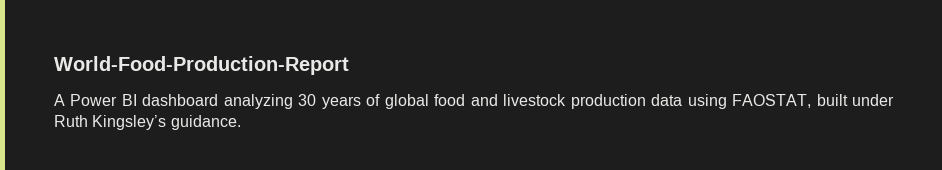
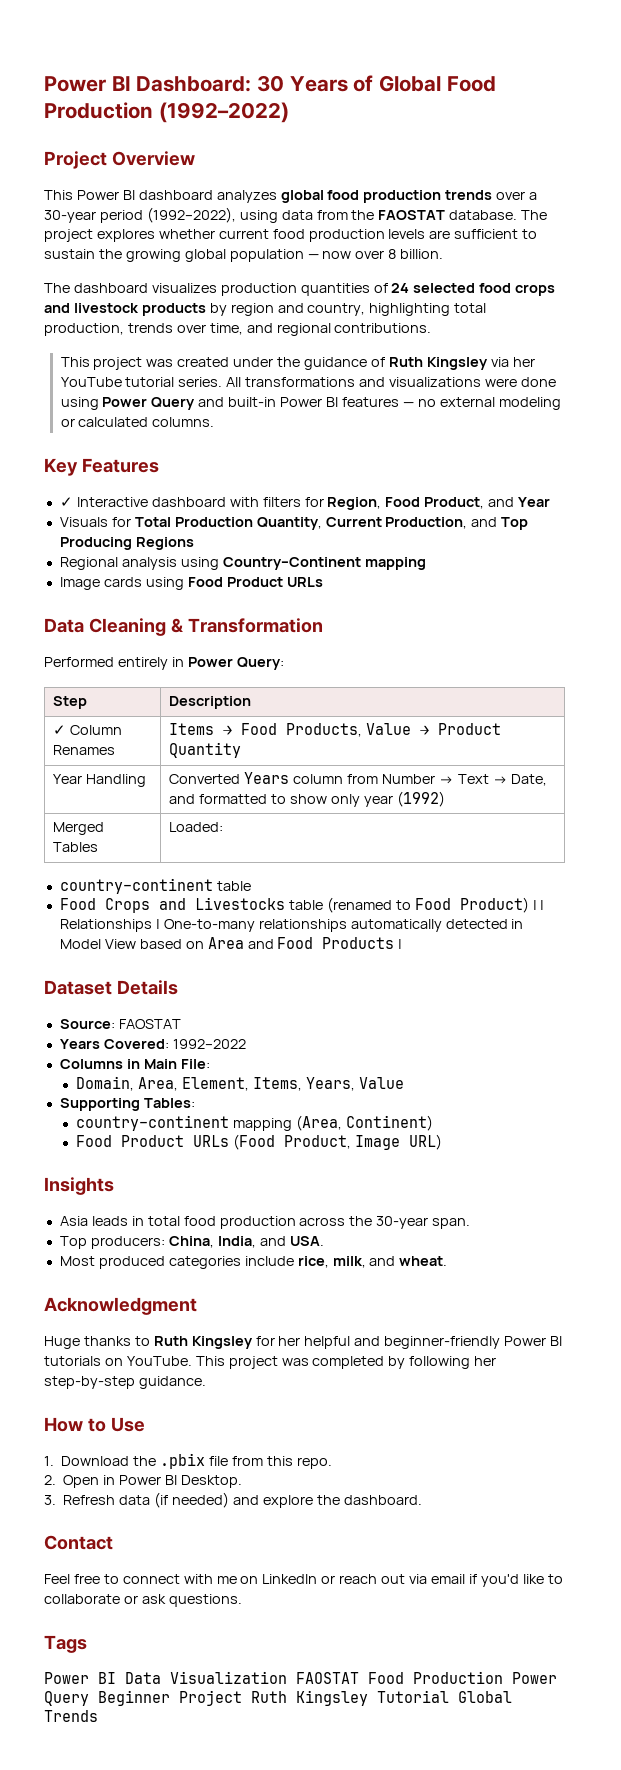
[54,56,349,75] [54,94,895,109] [54,115,241,130] World-Food-Production-Report // A Power BI dashboard analyzing 30 years of global food and livestock production data using FAOSTAT, built under Ruth Kingsley’s guidance. -> [44,75,496,92] [44,102,289,123] [44,151,195,169] [44,190,538,203] [44,207,548,223] [44,229,538,242] [44,249,444,262] [44,283,556,296] [44,303,487,316] [44,323,432,336] [60,357,535,370] [60,377,556,387] [60,397,561,410] [60,417,215,427] [44,458,159,476] [59,497,551,510] [59,517,529,530] [59,537,194,550] [59,557,426,570] [59,577,323,590] [44,618,323,636] [44,657,284,670] [53,696,88,709] [169,696,252,709] [53,725,123,735] [53,745,116,755] [169,723,502,737] [169,742,242,758] [53,774,147,787] [169,772,548,786] [169,791,445,807] [53,822,105,835] [53,842,99,852] [169,822,224,832] [59,878,251,894] [59,897,545,913] [59,919,524,932] [59,937,403,949] [44,980,178,995] [59,1019,181,1029] [59,1039,246,1049] [59,1059,210,1069] [76,1076,405,1091] [59,1098,195,1111] [76,1115,434,1131] [76,1134,443,1150] [44,1177,114,1195] [59,1216,471,1229] [59,1236,324,1249] [59,1256,448,1269] [44,1297,197,1315] [44,1336,563,1349] [44,1356,497,1369] [44,1376,206,1389] [44,1417,145,1432] [44,1453,332,1469] [44,1475,242,1488] [44,1492,422,1508] [44,1535,113,1550] [44,1574,563,1587] [44,1594,242,1607] [44,1635,87,1653] [44,1671,557,1684] [44,1690,512,1706] [44,1710,98,1722] Power BI Dashboard: 30 Years of Global Food Production (1992–2022) // Project Overview // This Power BI dashboard analyzes global food production trends over a 30-year period (1992–2022), using data from the FAOSTAT database. The project explores whether current food production levels are sufficient to sustain the growing global population — now over 8 billion. // The dashboard visualizes production quantities of 24 selected food crops and livestock products by region and country, highlighting total production, trends over time, and regional contributions. // This project was created under the guidance of Ruth Kingsley via her YouTube tutorial series. All transformations and visualizations were done using Power Query and built-in Power BI features — no external modeling or calculated columns. // Key Features // ✓ Interactive dashboard with filters for Region, Food Product, and Year // Visuals for Total Production Quantity, Current Production, and Top Producing Regions // Regional analysis using Country–Continent mapping // Image cards using Food Product URLs // Data Cleaning & Transformation // Performed entirely in Power Query: // Step | Description // ✓ Column Renames | Items → Food Products, Value → Product Quantity // Year Handling | Converted Years column from Number → Text → Date, and formatted to show only year (1992) // Merged Tables | Loaded: // country–continent table // Food Crops and Livestocks table (renamed to Food Product) | | Relationships | One-to-many relationships automatically detected in Model View based on Area and Food Products | // Dataset Details // Source: FAOSTAT // Years Covered: 1992–2022 // Columns in Main File: // Domain, Area, Element, Items, Years, Value // Supporting Tables: // country–continent mapping (Area, Continent) // Food Product URLs (Food Product, Image URL) // Insights // Asia leads in total food production across the 30-year span. // Top producers: China, India, and USA. // Most produced categories include rice, milk, and wheat. // Acknowledgment // Huge thanks to Ruth Kingsley for her helpful and beginner-friendly Power BI tutorials on YouTube. This project was completed by following her step-by-step guidance. // How to Use // 1. Download the .pbix file from this repo. // 2. Open in Power BI Desktop. // 3. Refresh data (if needed) and explore the dashboard. // Contact // Feel free to connect with me on LinkedIn or reach out via email if you'd like to collaborate or ask questions. // Tags // Power BI Data Visualization FAOSTAT Food Production Power Query Beginner Project Ruth Kingsley Tutorial Global Trends

